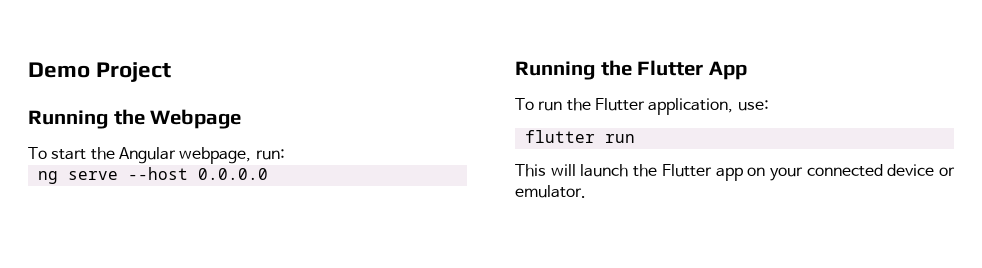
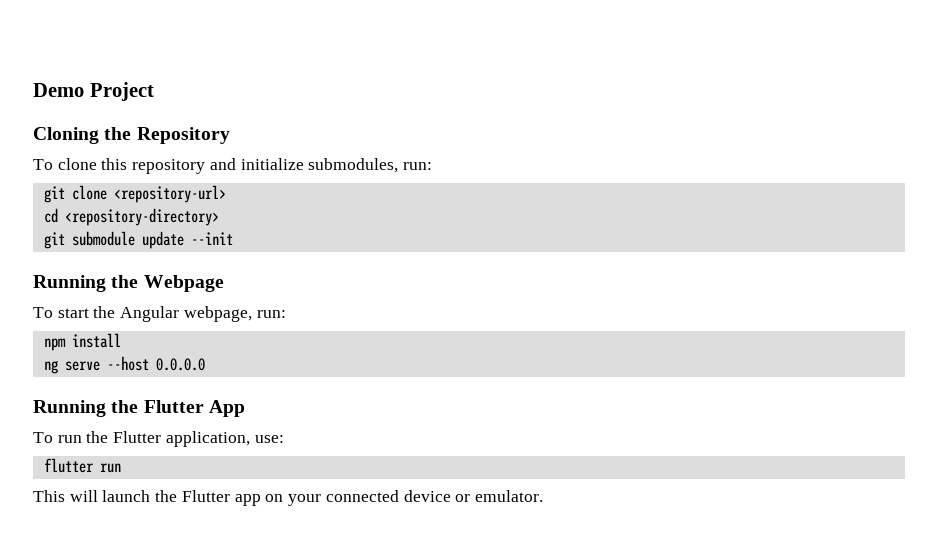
(172, 72) none -> [33,127,230,144] [33,158,433,174] [43,185,226,203] [43,208,219,226] [43,231,233,249] // Cloning the Repository // To clone this repository and initialize submodules, run: // git clone <repository-url> // cd <repository-directory> // git submodule update --init
(285, 154) none -> [43,333,121,351] // npm install

